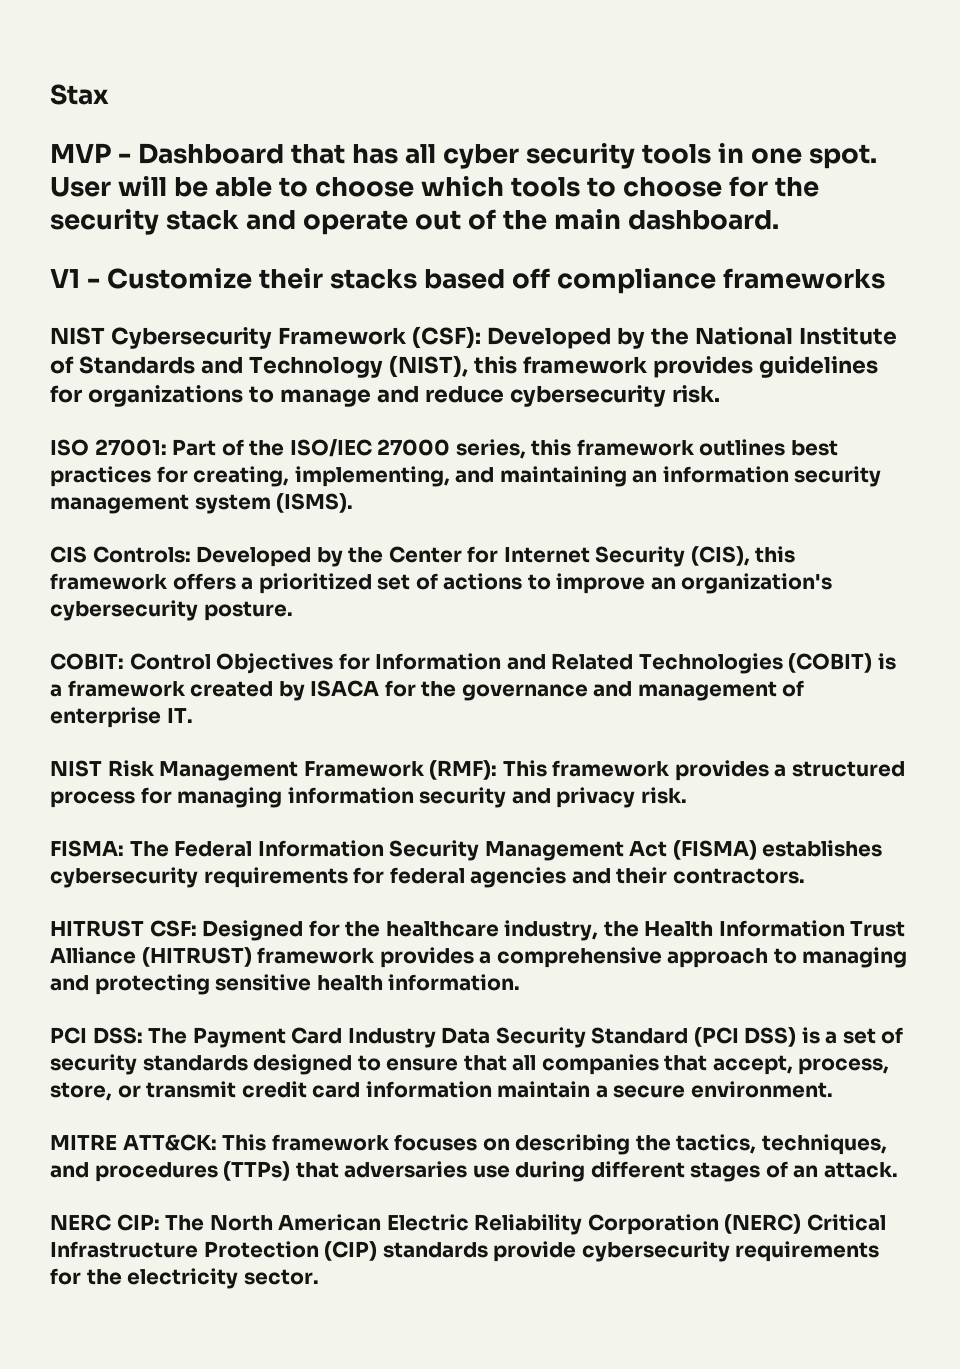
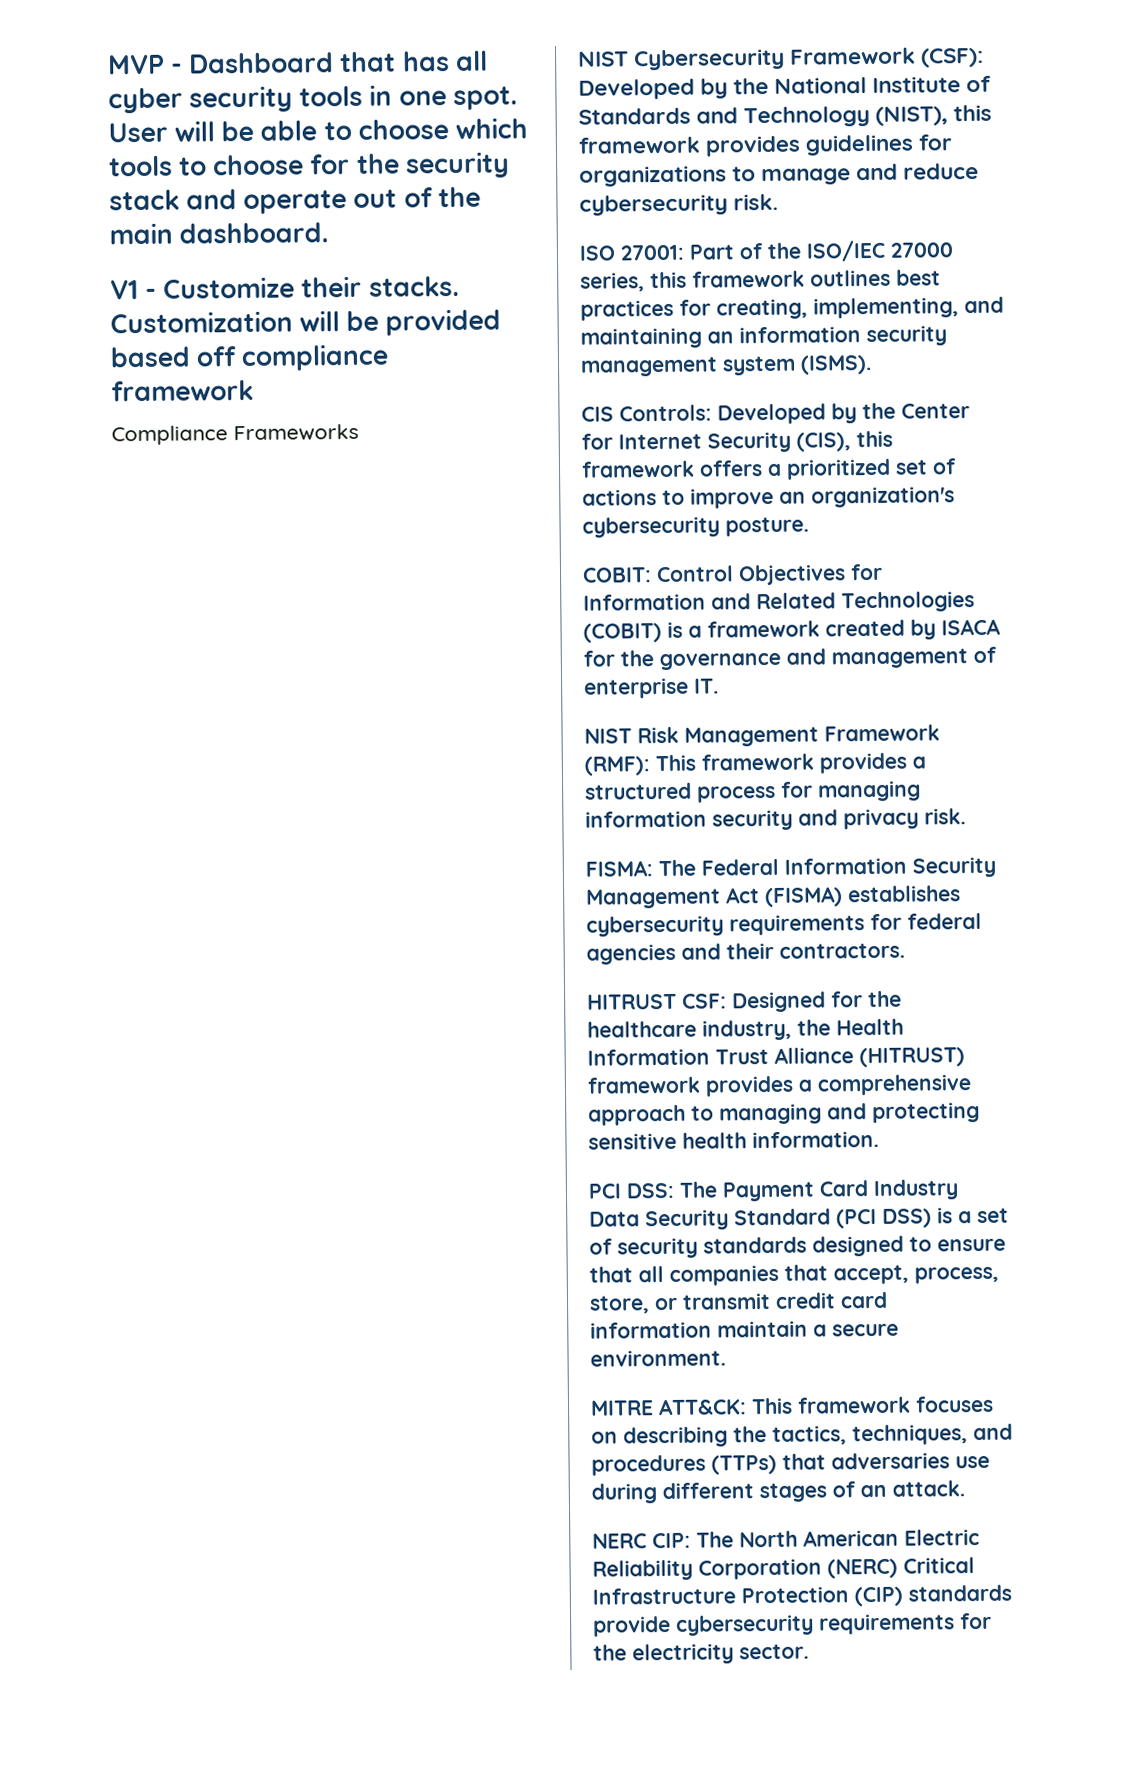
[50,84,109,105] Stax // -> (108, 64) none
[330,268,886,294] stacks based off compliance frameworks -> [368,275,460,297] [110,308,502,336] [110,343,390,372] [111,379,254,402] [111,423,359,446] stacks. Customization will be provided based off compliance framework // Compliance Frameworks

